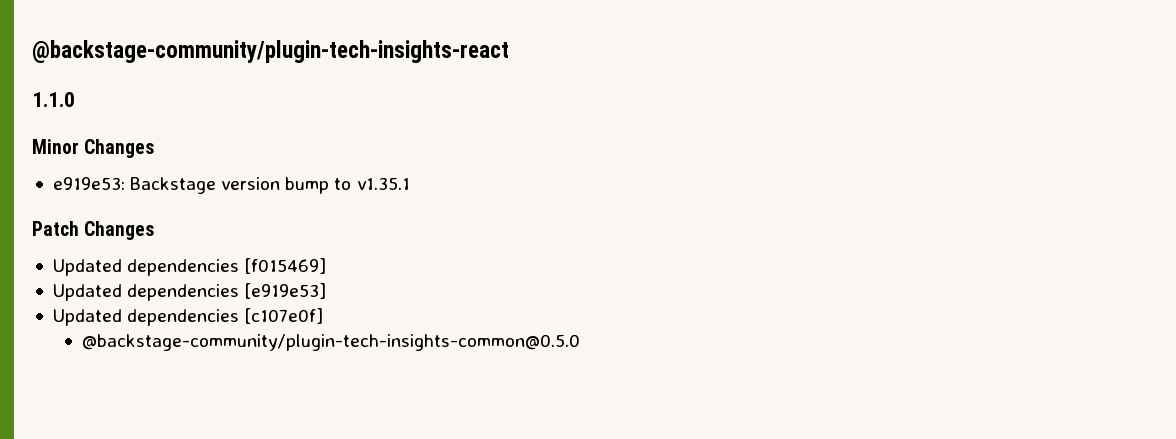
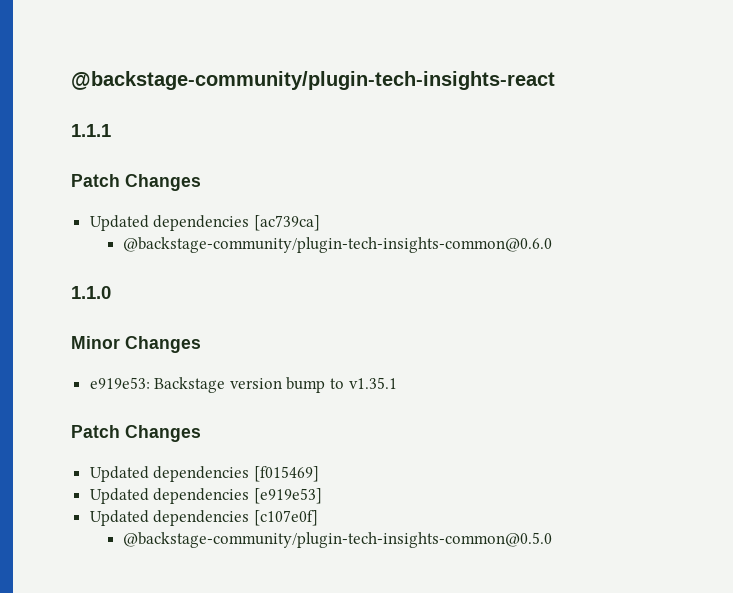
(509, 51) none -> [71,124,111,137] [71,174,201,191] [89,215,320,231] [123,237,553,253] // 1.1.1 // Patch Changes // Updated dependencies [ac739ca] // @backstage-community/plugin-tech-insights-common@0.6.0

